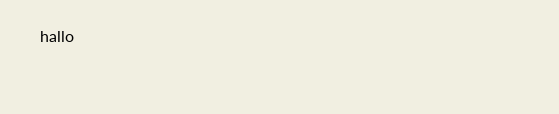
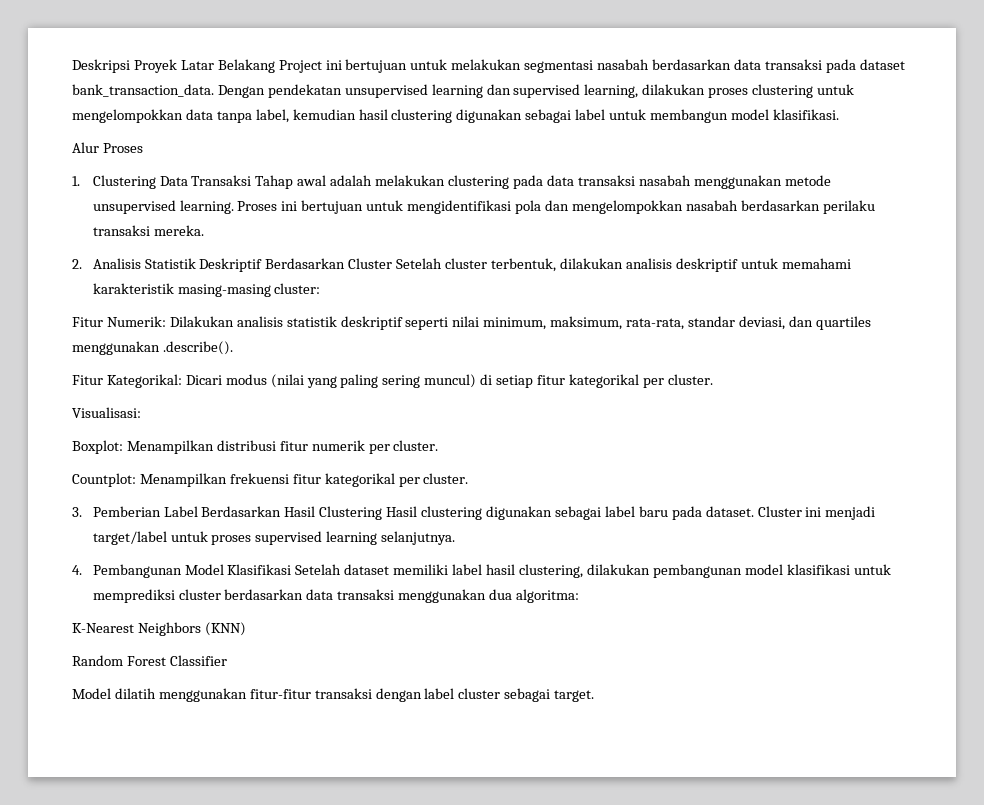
[40,31,74,42] hallo -> [72,59,905,73] [72,84,855,98] [72,109,839,123] [72,142,143,153] [72,175,831,189] [92,200,875,214] [92,225,204,236] [72,258,851,272] [92,283,321,297] [72,316,871,330] [72,341,233,355] [72,374,713,388] [72,407,141,418] [72,440,439,454] [72,473,469,487] [72,506,876,520] [92,531,456,545] [72,564,891,578] [92,589,580,603] [72,622,246,636] [72,655,227,666] [72,688,595,702] Deskripsi Proyek Latar Belakang Project ini bertujuan untuk melakukan segmentasi nasabah berdasarkan data transaksi pada dataset bank_transaction_data. Dengan pendekatan unsupervised learning dan supervised learning, dilakukan proses clustering untuk mengelompokkan data tanpa label, kemudian hasil clustering digunakan sebagai label untuk membangun model klasifikasi. // Alur Proses // 1. Clustering Data Transaksi Tahap awal adalah melakukan clustering pada data transaksi nasabah menggunakan metode unsupervised learning. Proses ini bertujuan untuk mengidentifikasi pola dan mengelompokkan nasabah berdasarkan perilaku transaksi mereka. // 2. Analisis Statistik Deskriptif Berdasarkan Cluster Setelah cluster terbentuk, dilakukan analisis deskriptif untuk memahami karakteristik masing-masing cluster: // Fitur Numerik: Dilakukan analisis statistik deskriptif seperti nilai minimum, maksimum, rata-rata, standar deviasi, dan quartiles menggunakan .describe(). // Fitur Kategorikal: Dicari modus (nilai yang paling sering muncul) di setiap fitur kategorikal per cluster. // Visualisasi: // Boxplot: Menampilkan distribusi fitur numerik per cluster. // Countplot: Menampilkan frekuensi fitur kategorikal per cluster. // 3. Pemberian Label Berdasarkan Hasil Clustering Hasil clustering digunakan sebagai label baru pada dataset. Cluster ini menjadi target/label untuk proses supervised learning selanjutnya. // 4. Pembangunan Model Klasifikasi Setelah dataset memiliki label hasil clustering, dilakukan pembangunan model klasifikasi untuk memprediksi cluster berdasarkan data transaksi menggunakan dua algoritma: // K-Nearest Neighbors (KNN) // Random Forest Classifier // Model dilatih menggunakan fitur-fitur transaksi dengan label cluster sebagai target.

